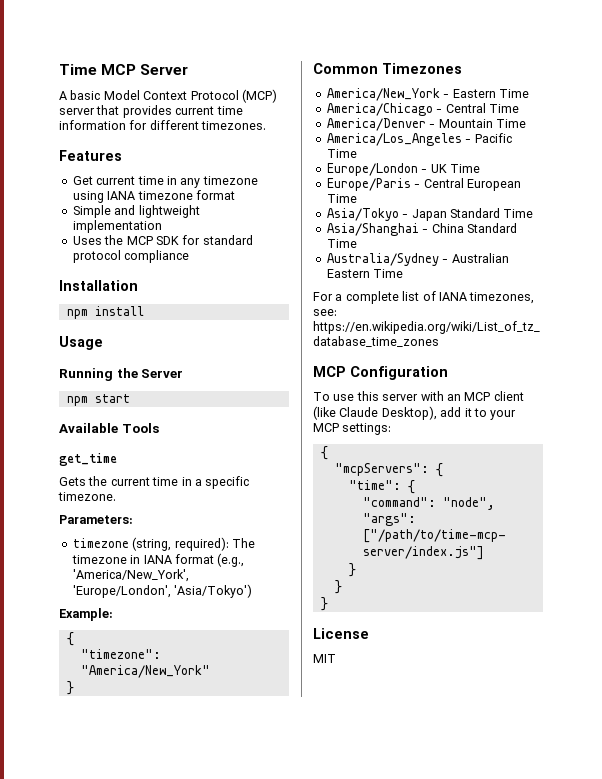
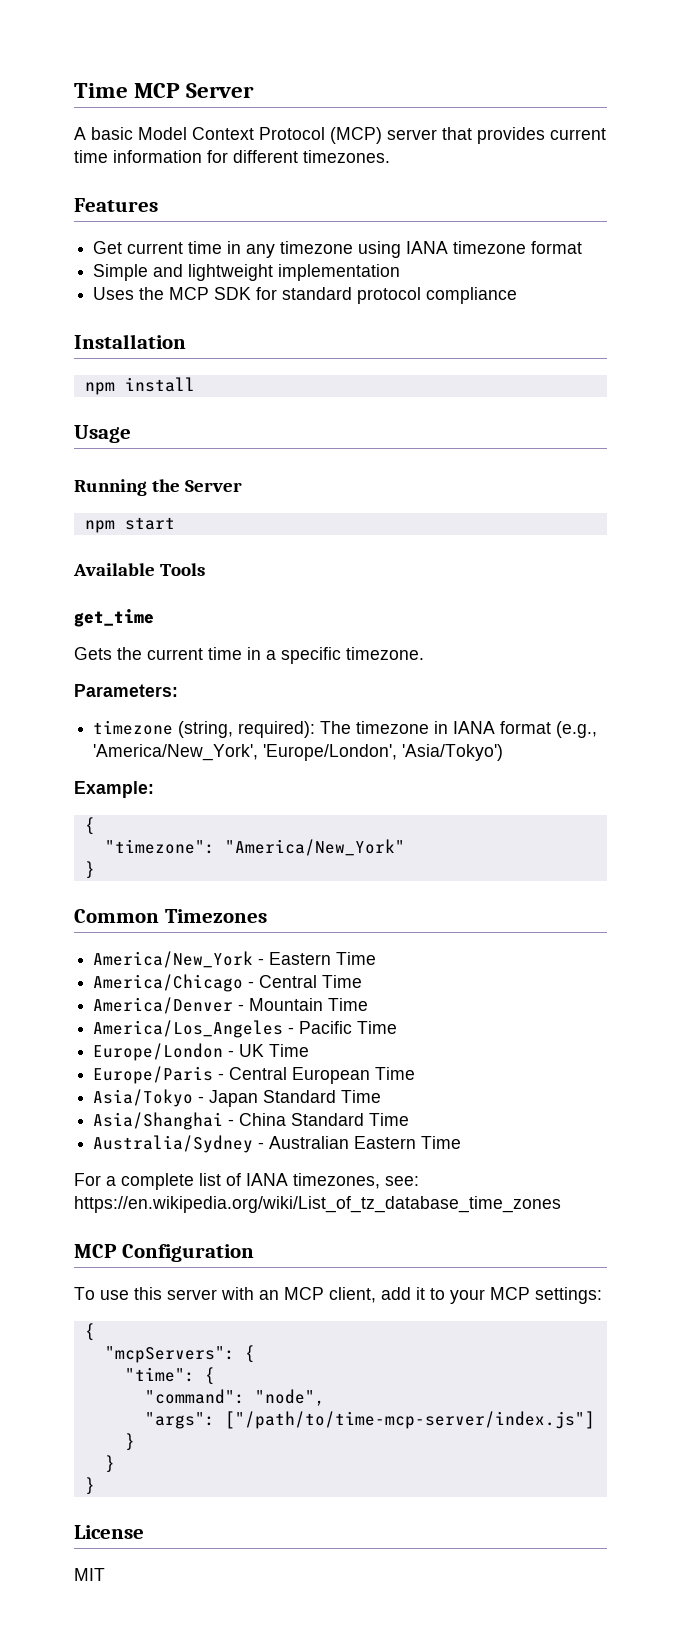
[493,391,524,401] [313,406,437,420] client (like Claude Desktop), -> [329,1287,376,1303] client,

